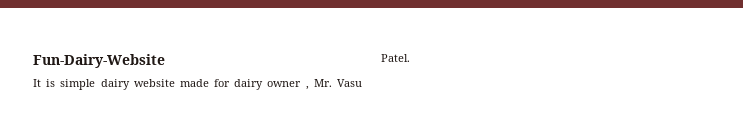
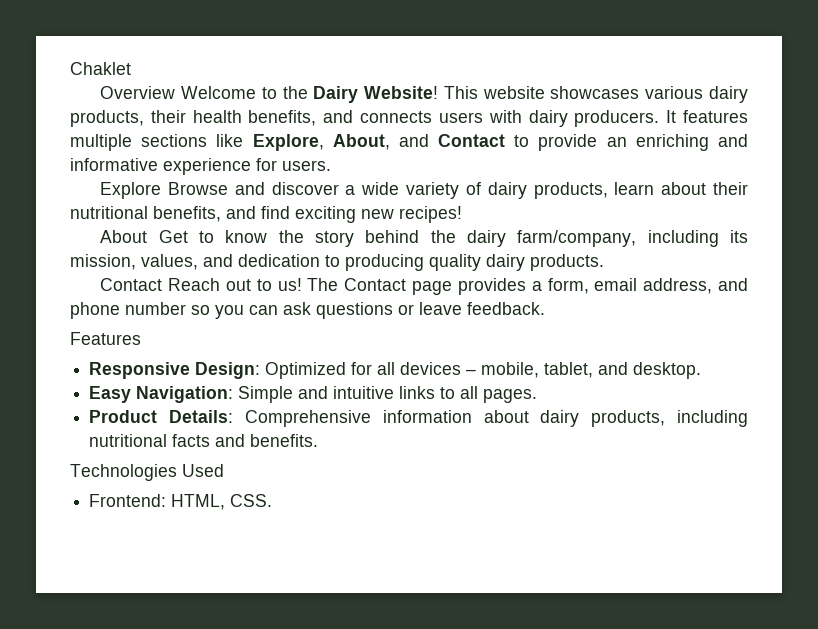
[33,54,165,68] [33,79,363,90] [381,54,410,62] Fun-Dairy-Website // It is simple dairy website made for dairy owner , Mr. Vasu Patel. -> [70,62,131,75] [100,86,748,103] [70,110,748,127] [70,134,748,151] [70,158,331,175] [100,182,748,199] [70,206,462,223] [100,230,748,247] [70,254,604,271] [100,278,748,295] [70,302,545,319] [70,332,141,345] [89,362,702,379] [89,386,538,403] [89,410,748,427] [89,434,319,447] [70,464,224,481] [89,494,273,510] Chaklet // Overview Welcome to the Dairy Website! This website showcases various dairy products, their health benefits, and connects users with dairy producers. It features multiple sections like Explore, About, and Contact to provide an enriching and informative experience for users. // Explore Browse and discover a wide variety of dairy products, learn about their nutritional benefits, and find exciting new recipes! // About Get to know the story behind the dairy farm/company, including its mission, values, and dedication to producing quality dairy products. // Contact Reach out to us! The Contact page provides a form, email address, and phone number so you can ask questions or leave feedback. // Features // Responsive Design: Optimized for all devices – mobile, tablet, and desktop. // Easy Navigation: Simple and intuitive links to all pages. // Product Details: Comprehensive information about dairy products, including nutritional facts and benefits. // Technologies Used // Frontend: HTML, CSS.

